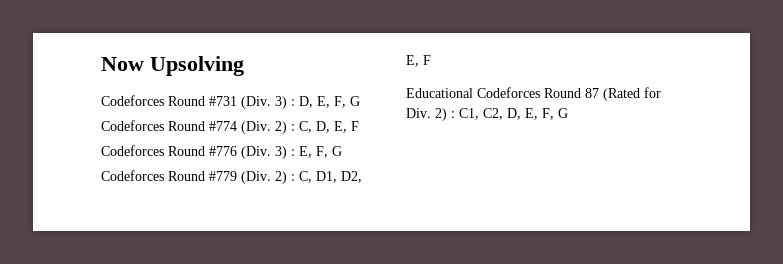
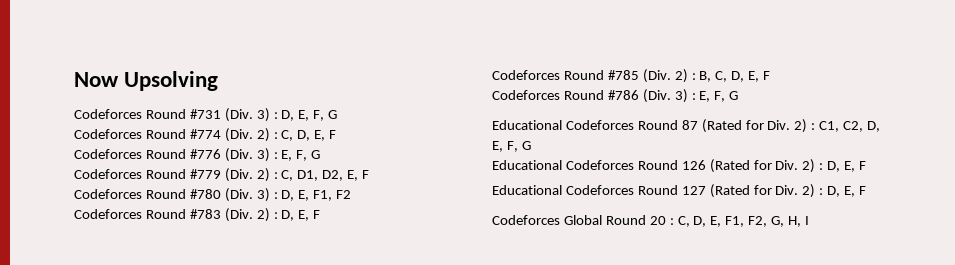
(431, 60) none -> [74,188,352,202] [74,208,321,222] [492,69,771,83] [492,89,739,103] // Codeforces Round #780 (Div. 3) : D, E, F1, F2 // Codeforces Round #783 (Div. 2) : D, E, F // Codeforces Round #785 (Div. 2) : B, C, D, E, F // Codeforces Round #786 (Div. 3) : E, F, G
(568, 113) none -> [492,159,867,173] [492,184,867,198] [492,215,809,227] // Educational Codeforces Round 126 (Rated for Div. 2) : D, E, F // Educational Codeforces Round 127 (Rated for Div. 2) : D, E, F // Codeforces Global Round 20 : C, D, E, F1, F2, G, H, I

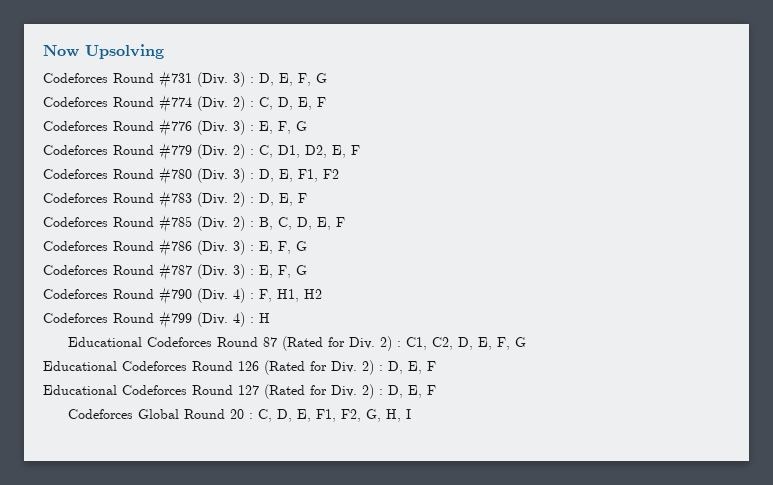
(739, 95) none -> [43,263,307,281] [43,287,322,305] [43,311,270,329] // Codeforces Round #787 (Div. 3) : E, F, G // Codeforces Round #790 (Div. 4) : F, H1, H2 // Codeforces Round #799 (Div. 4) : H

